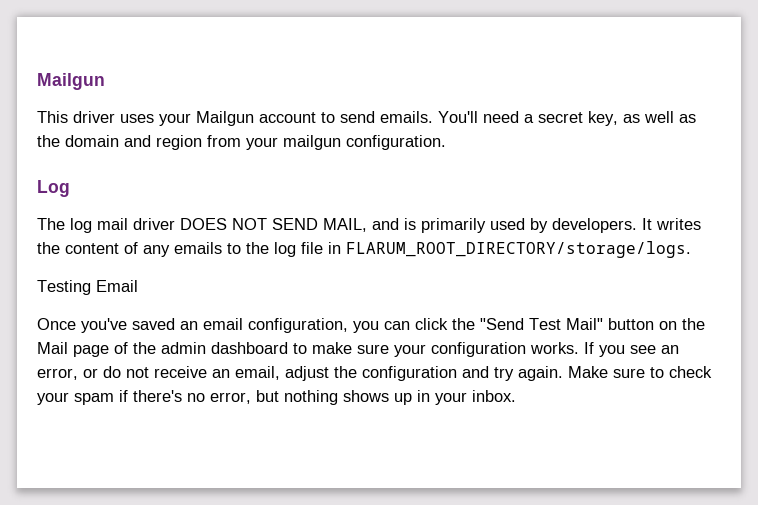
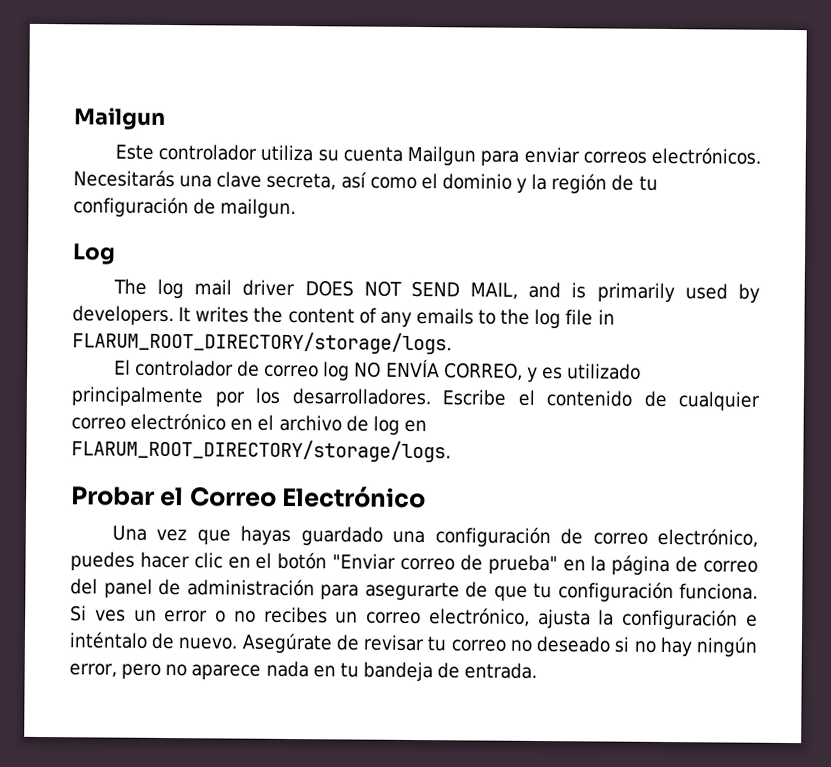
[37,111,696,126] [37,135,446,150] This driver uses your Mailgun account to send emails. You'll need a secret key, as well as the domain and region from your mailgun configuration. -> [114,143,762,166] [73,169,658,194] [73,196,297,219] Este controlador utiliza su cuenta Mailgun para enviar correos electrónicos. Necesitarás una clave secreta, así como el dominio y la región de tu configuración de mailgun.
[37,280,138,295] [37,318,705,333] [37,342,679,357] [37,366,712,381] [37,390,516,405] Testing Email // Once you've saved an email configuration, you can click the "Send Test Mail" button on the Mail page of the admin dashboard to make sure your configuration works. If you see an error, or do not receive an email, adjust the configuration and try again. Make sure to check your spam if there's no error, but nothing shows up in your inbox. -> [113,358,642,382] [71,386,760,411] [71,412,427,435] [71,438,451,463] [71,485,427,509] [111,525,759,548] [70,551,758,576] [70,578,758,603] [70,605,758,630] [69,631,758,657] [69,660,538,682] El controlador de correo log NO ENVÍA CORREO, y es utilizado principalmente por los desarrolladores. Escribe el contenido de cualquier correo electrónico en el archivo de log en FLARUM_ROOT_DIRECTORY/storage/logs. // Probar el Correo Electrónico // Una vez que hayas guardado una configuración de correo electrónico, puedes hacer clic en el botón "Enviar correo de prueba" en la página de correo del panel de administración para asegurarte de que tu configuración funciona. Si ves un error o no recibes un correo electrónico, ajusta la configuración e inténtalo de nuevo. Asegúrate de revisar tu correo no deseado si no hay ningún error, pero no aparece nada en tu bandeja de entrada.

